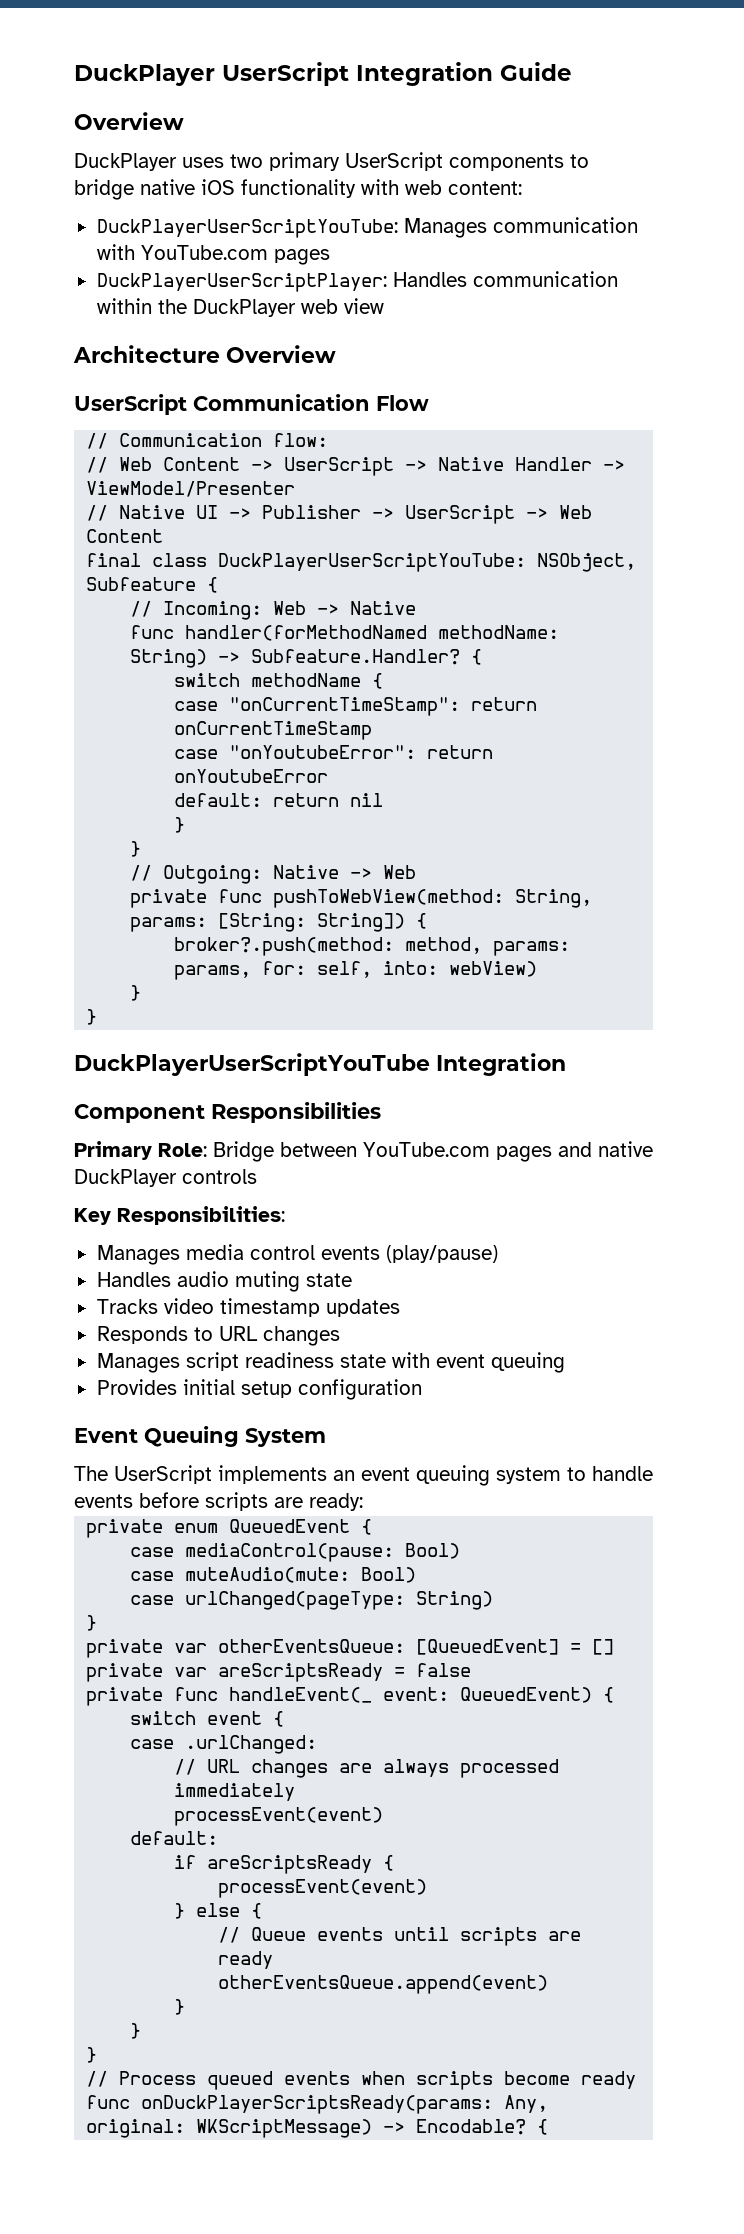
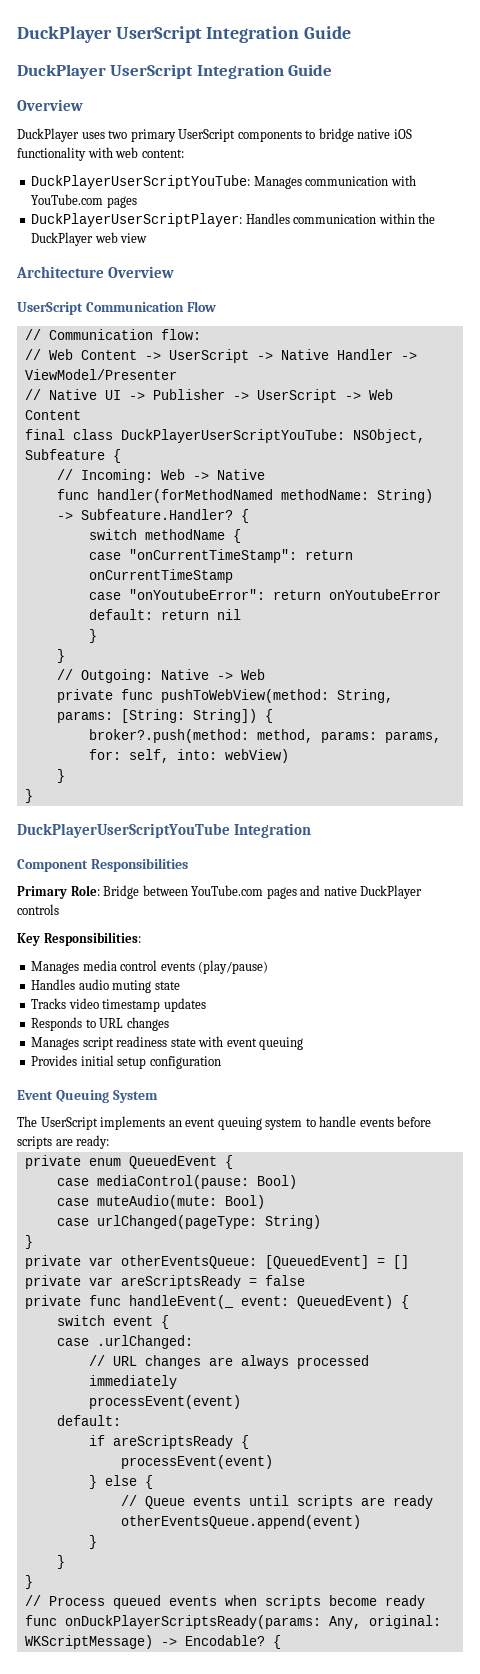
[74,62,572,86] DuckPlayer UserScript Integration Guide -> [17,26,352,43] [17,64,333,79] DuckPlayer UserScript Integration Guide // DuckPlayer UserScript Integration Guide

